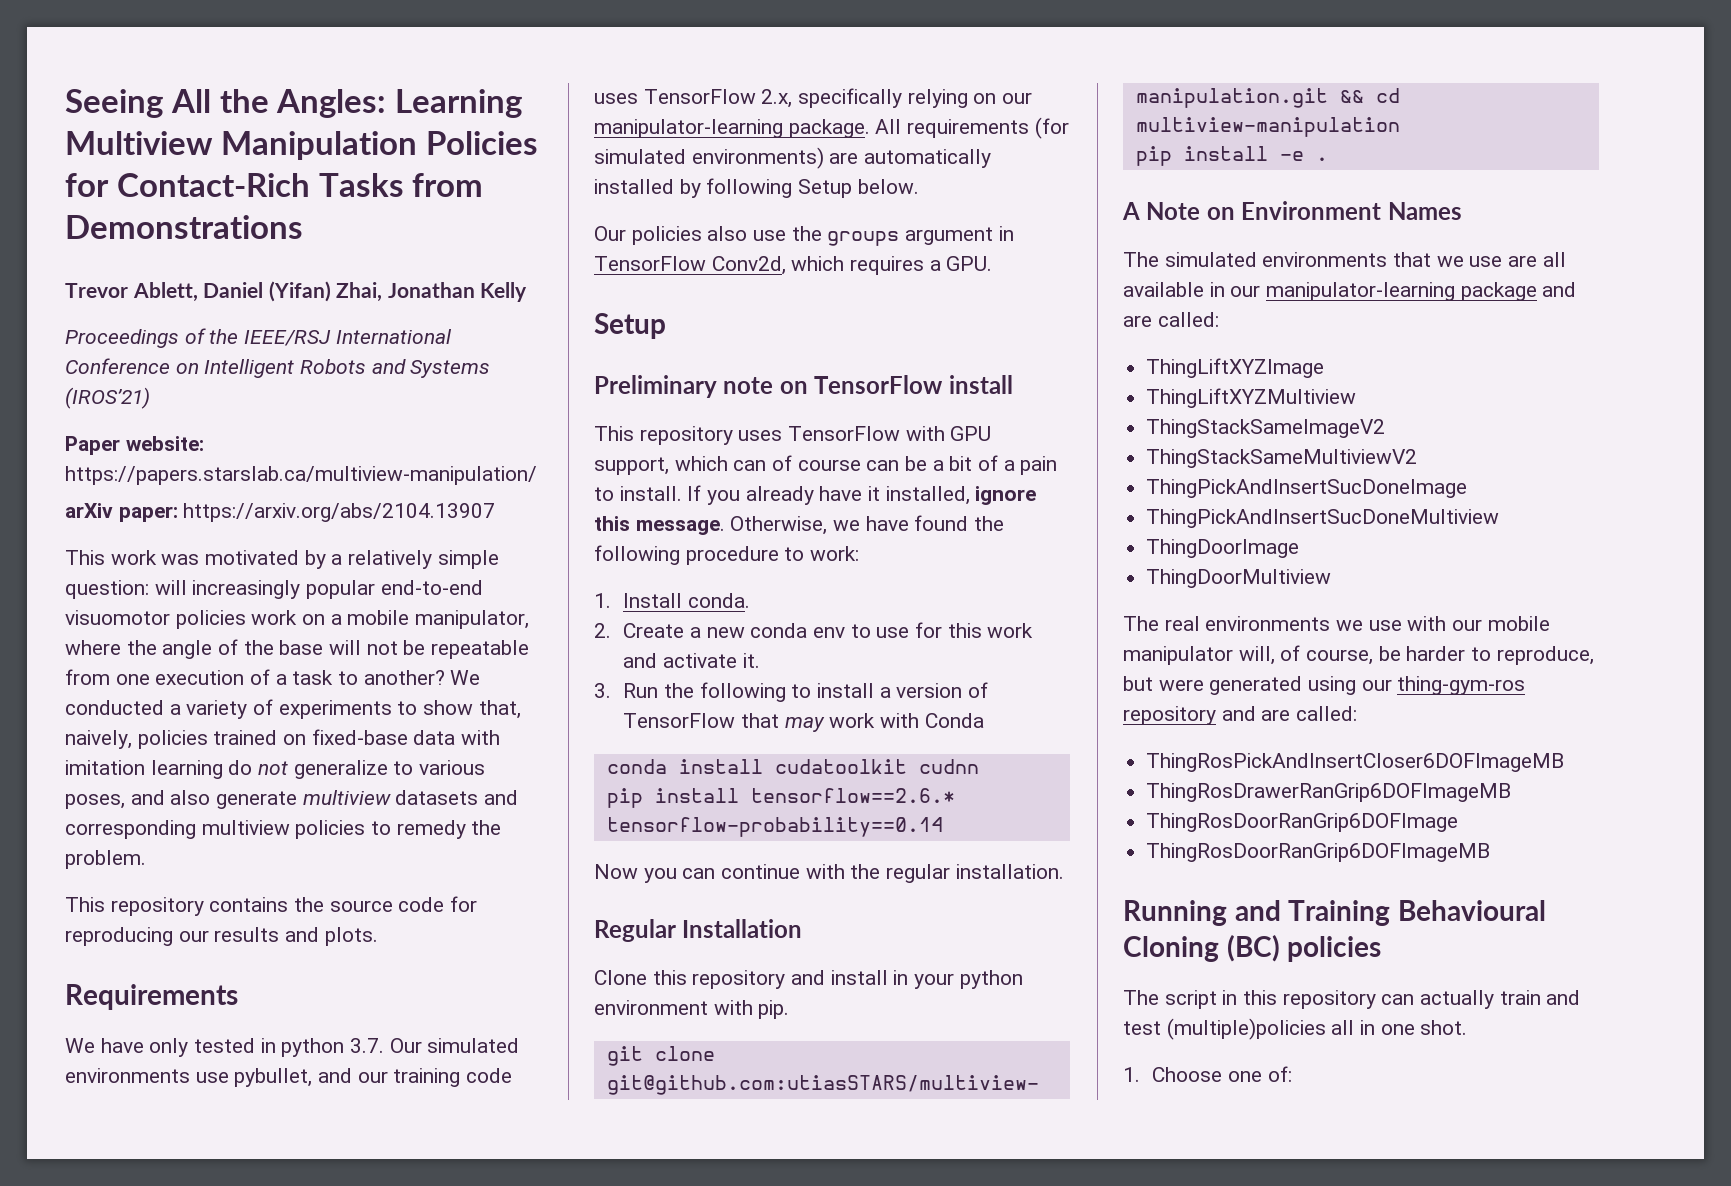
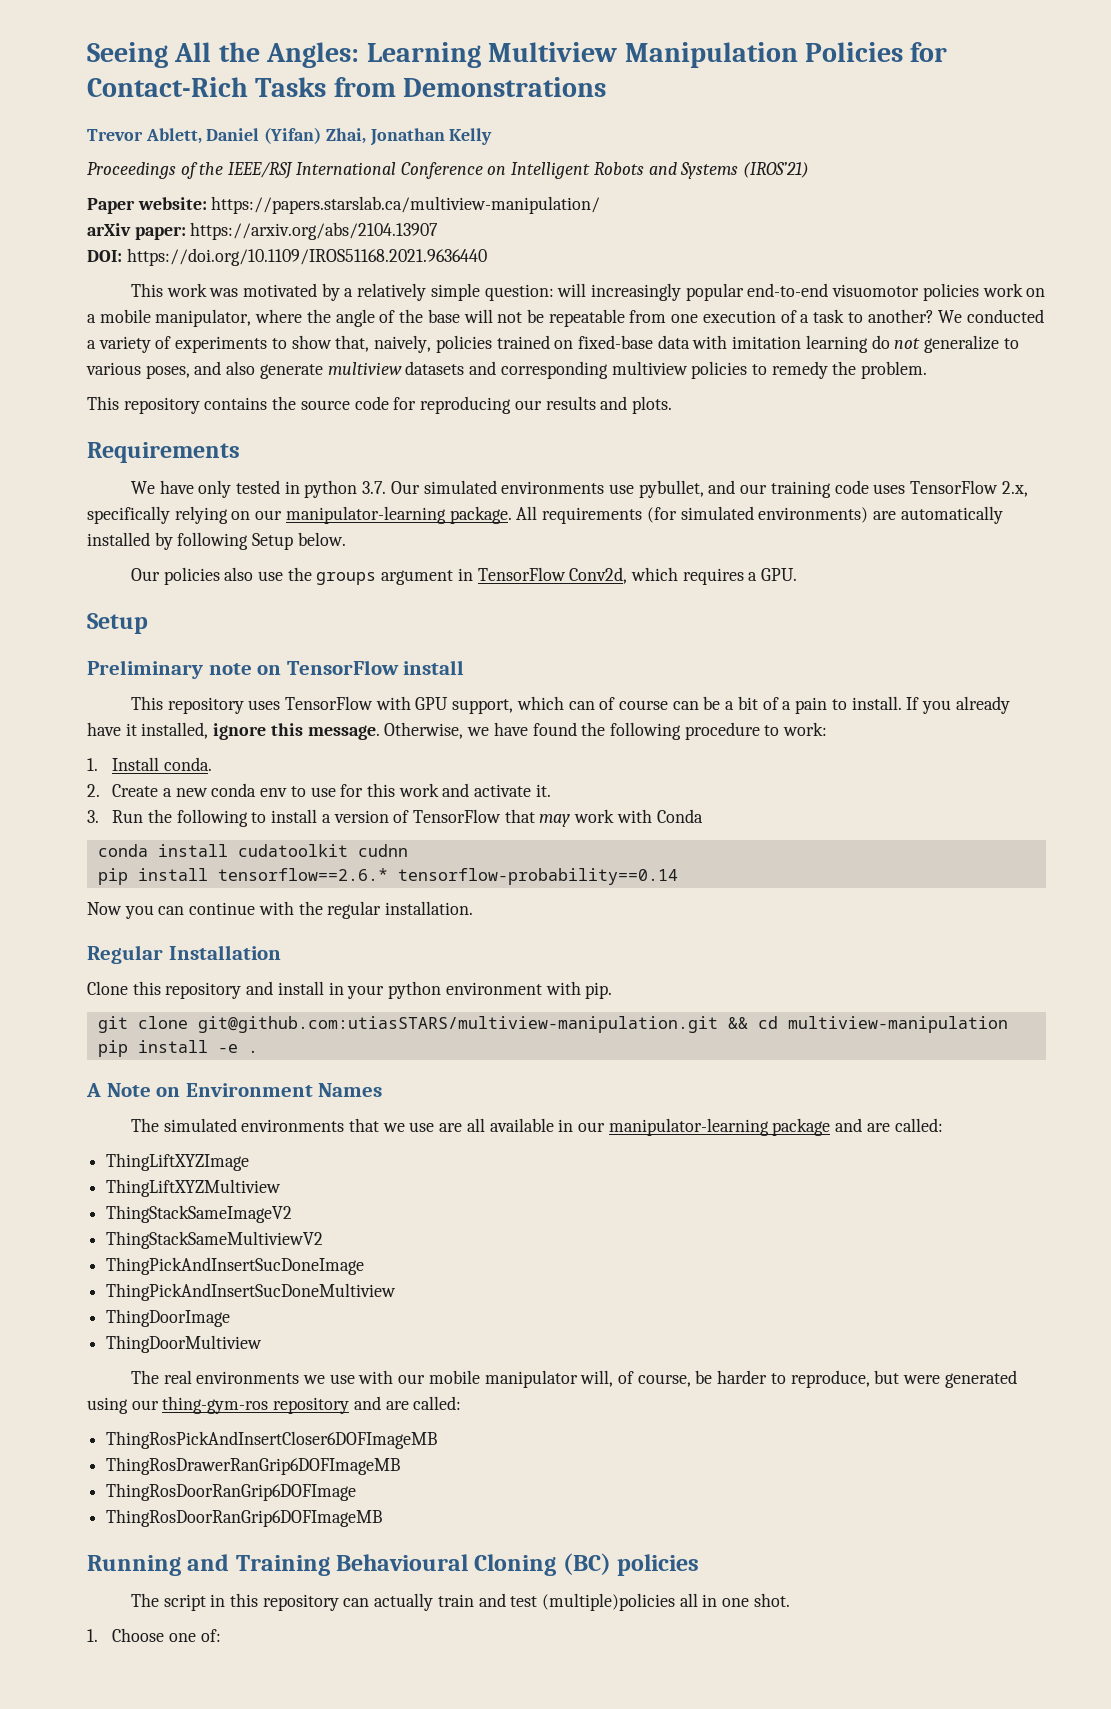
(496, 512) none -> [87,248,487,266] // DOI: https://doi.org/10.1109/IROS51168.2021.9636440

